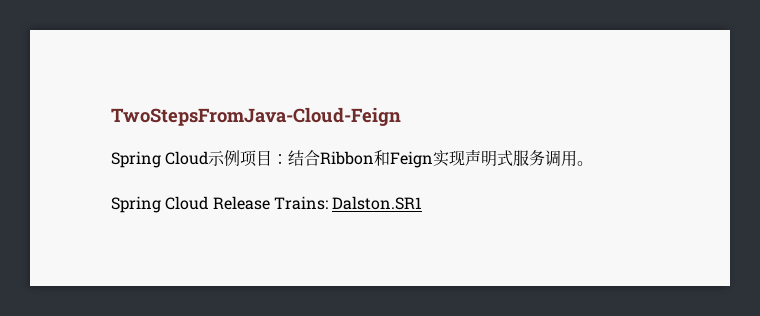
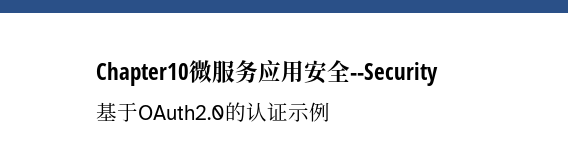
[111,107,401,126] [111,149,594,168] [111,196,423,213] TwoStepsFromJava-Cloud-Feign // Spring Cloud示例项目：结合Ribbon和Feign实现声明式服务调用。 // Spring Cloud Release Trains: Dalston.SR1 -> [96,60,438,86] [96,102,330,122] Chapter10微服务应用安全--Security // 基于OAuth2.0的认证示例

